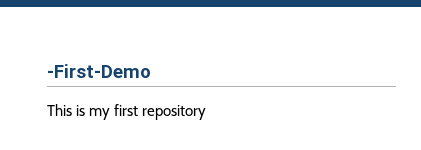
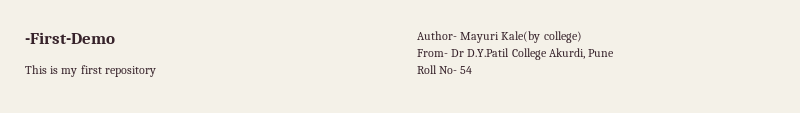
(207, 112) none -> [417,31,582,43] [417,48,615,60] [417,65,473,74] // Author- Mayuri Kale(by college) // From- Dr D.Y.Patil College Akurdi, Pune // Roll No- 54

